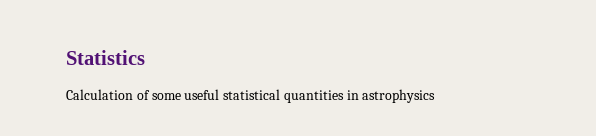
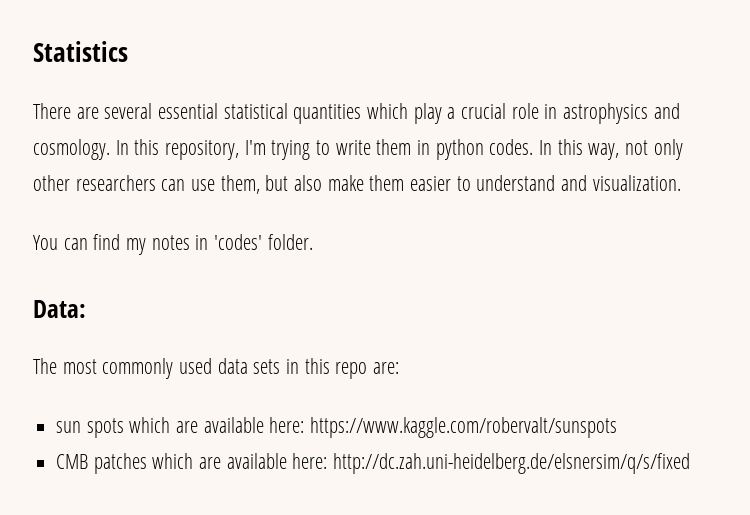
[66,89,436,103] Calculation of some useful statistical quantities in astrophysics -> [33,103,680,124] [33,139,683,160] [33,175,681,194] [33,234,313,255] [33,300,86,318] [33,358,400,379] [56,417,618,438] [56,453,691,474] There are several essential statistical quantities which play a crucial role in astrophysics and cosmology. In this repository, I'm trying to write them in python codes. In this way, not only other researchers can use them, but also make them easier to understand and visualization. // You can find my notes in 'codes' folder. // Data: // The most commonly used data sets in this repo are: // sun spots which are available here: https://www.kaggle.com/robervalt/sunspots // CMB patches which are available here: http://dc.zah.uni-heidelberg.de/elsnersim/q/s/fixed

